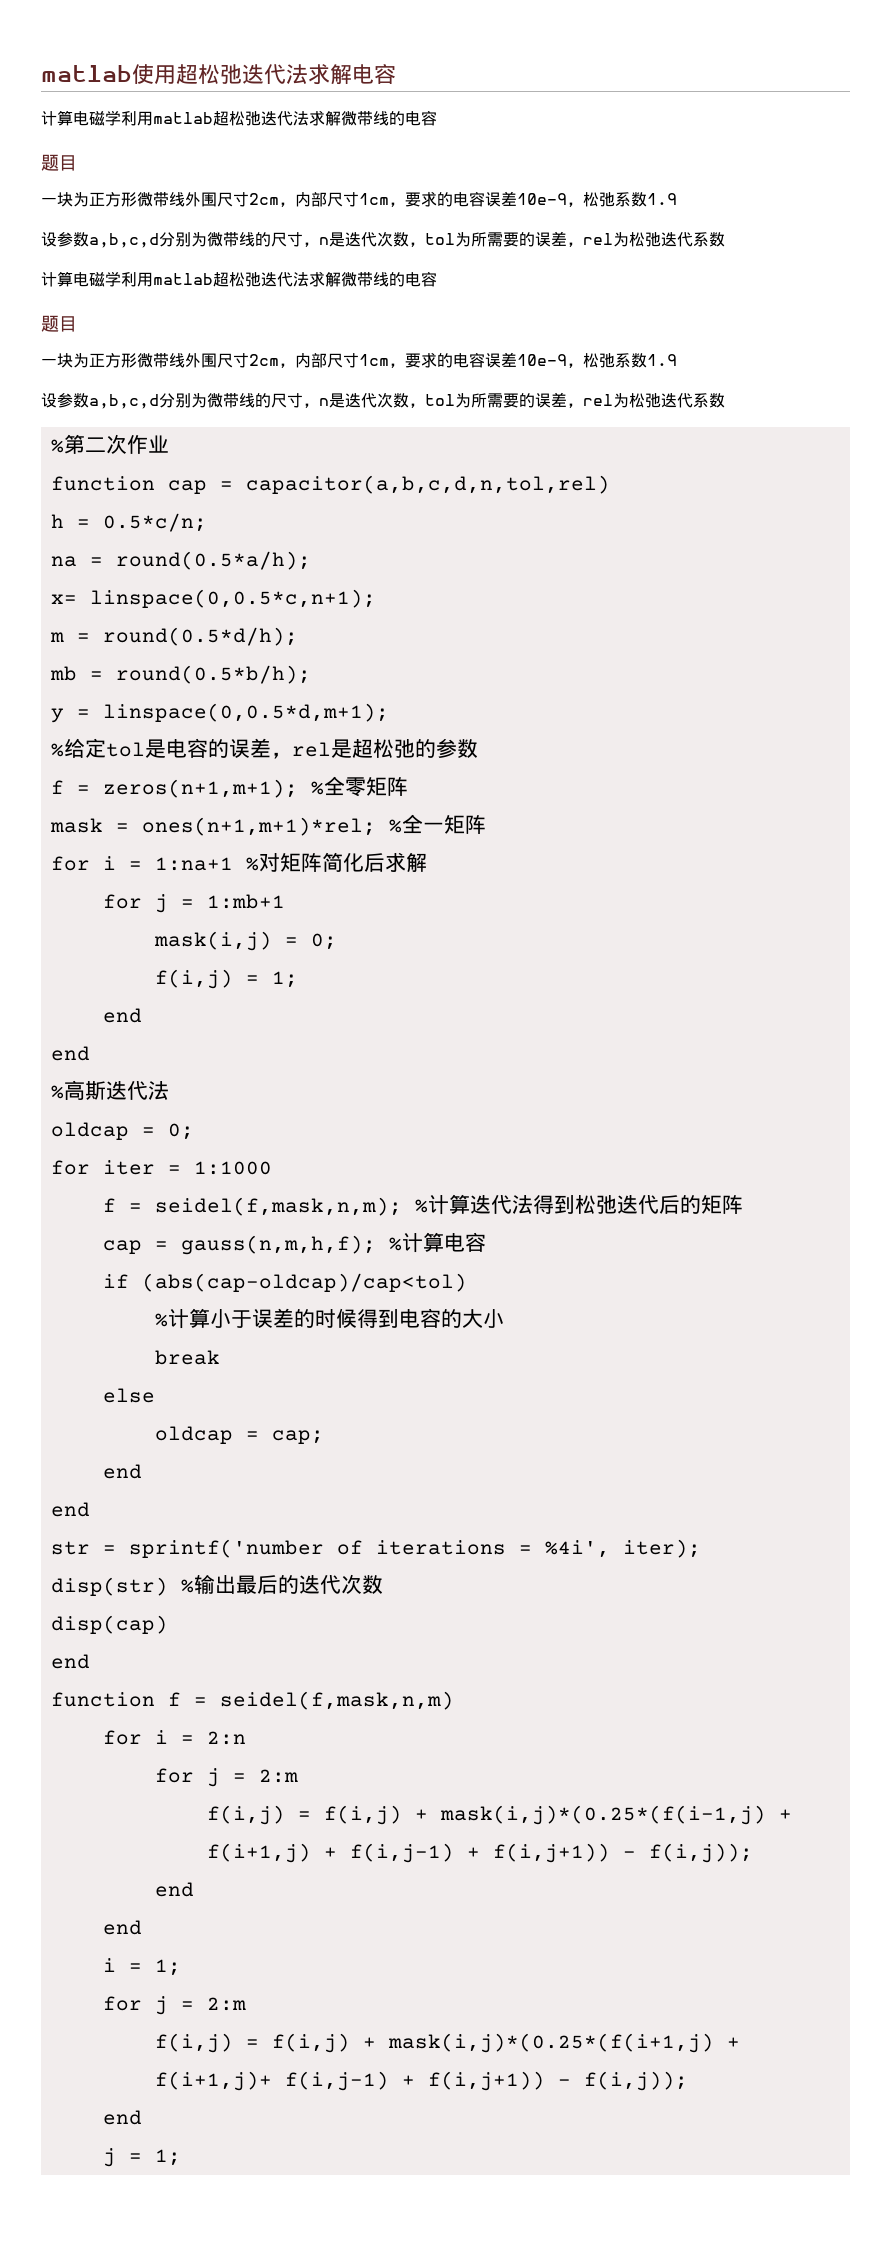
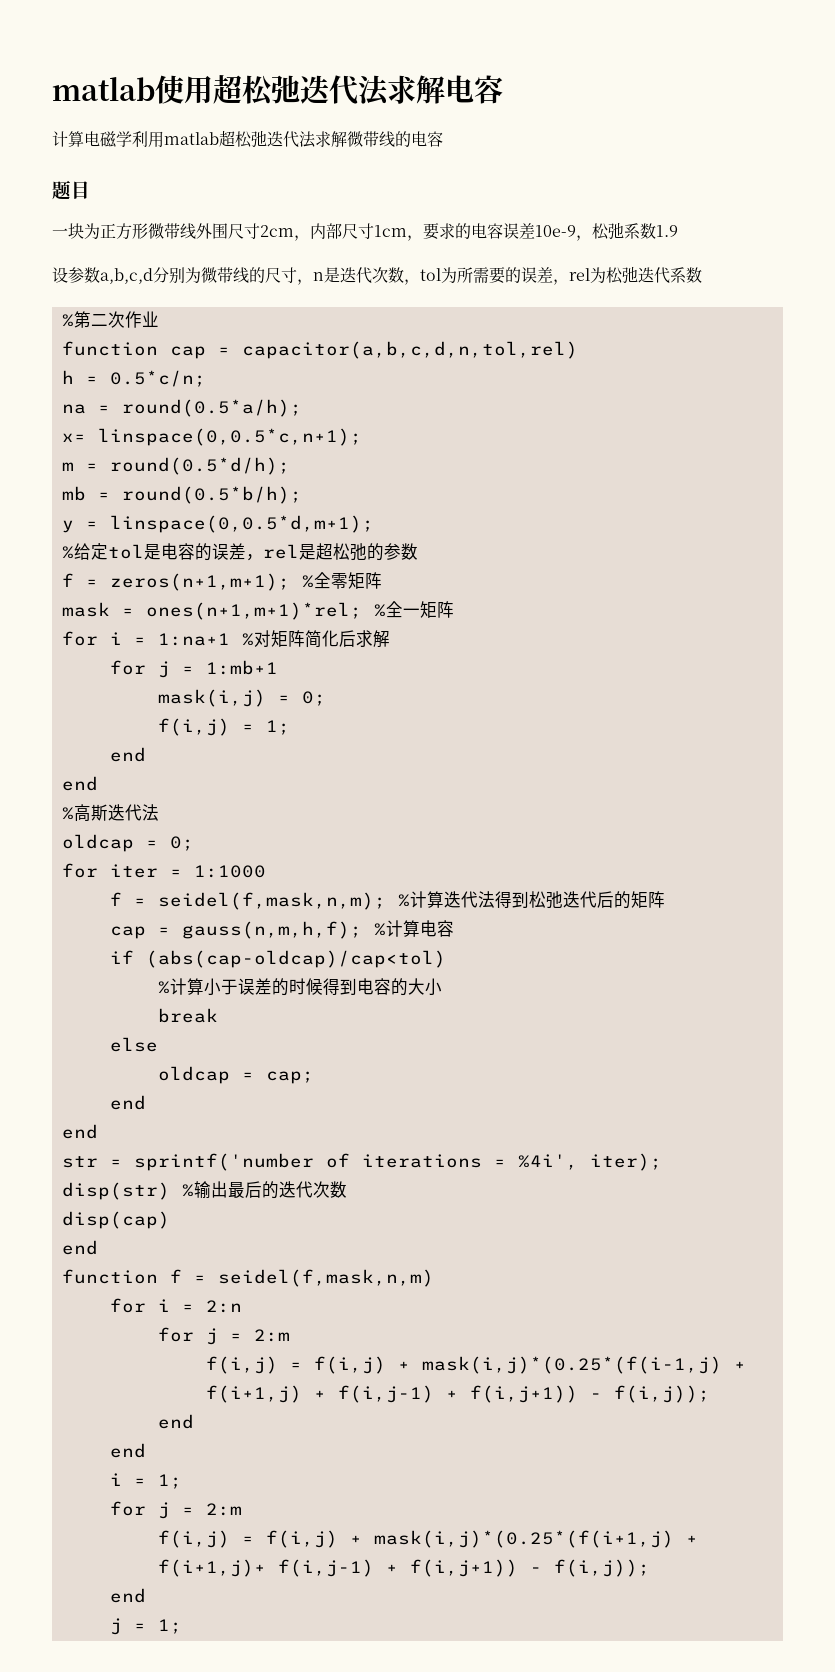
[41,271,437,287] [41,315,77,332] [41,352,677,368] [41,392,725,409] // 计算电磁学利用matlab超松弛迭代法求解微带线的电容 // 题目 // 一块为正方形微带线外围尺寸2cm，内部尺寸1cm，要求的电容误差10e-9，松弛系数1.9 // 设参数a,b,c,d分别为微带线的尺寸，n是迭代次数，tol为所需要的误差，rel为松弛迭代系数 -> (702, 275) none

